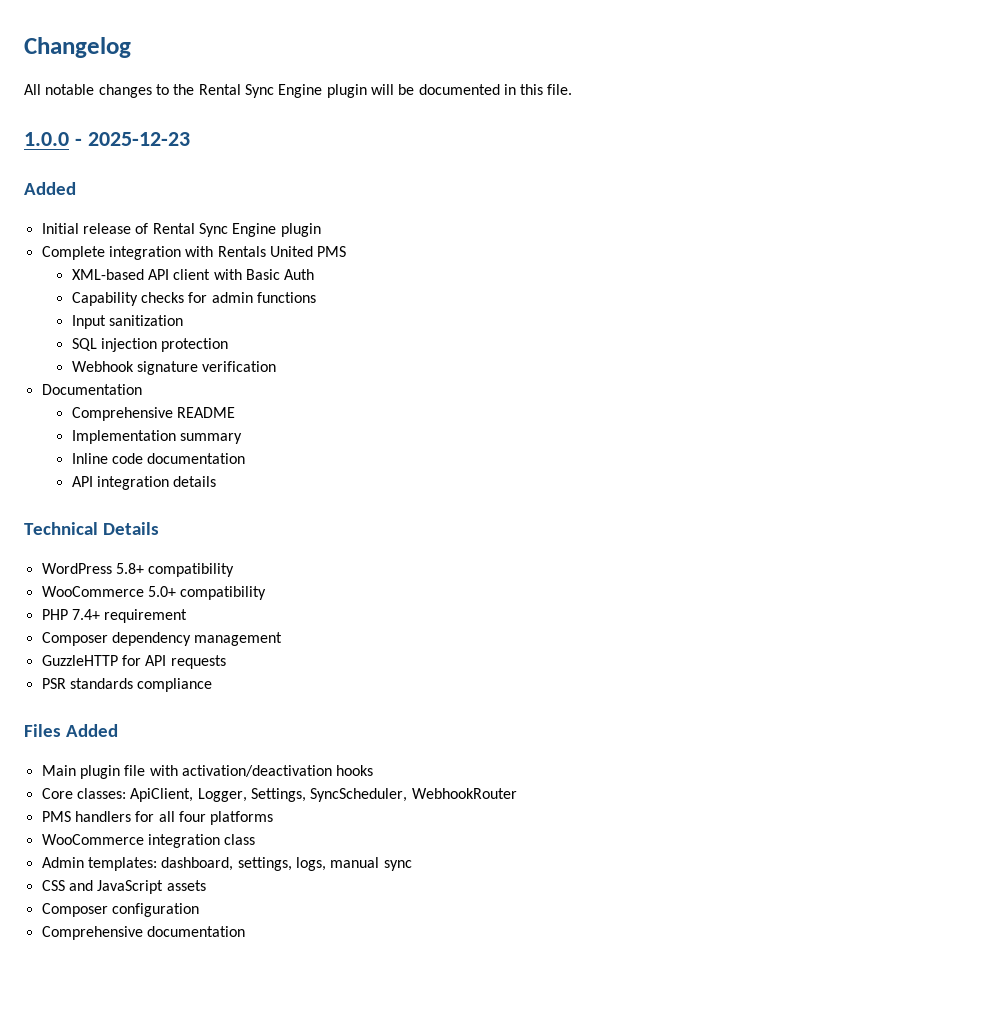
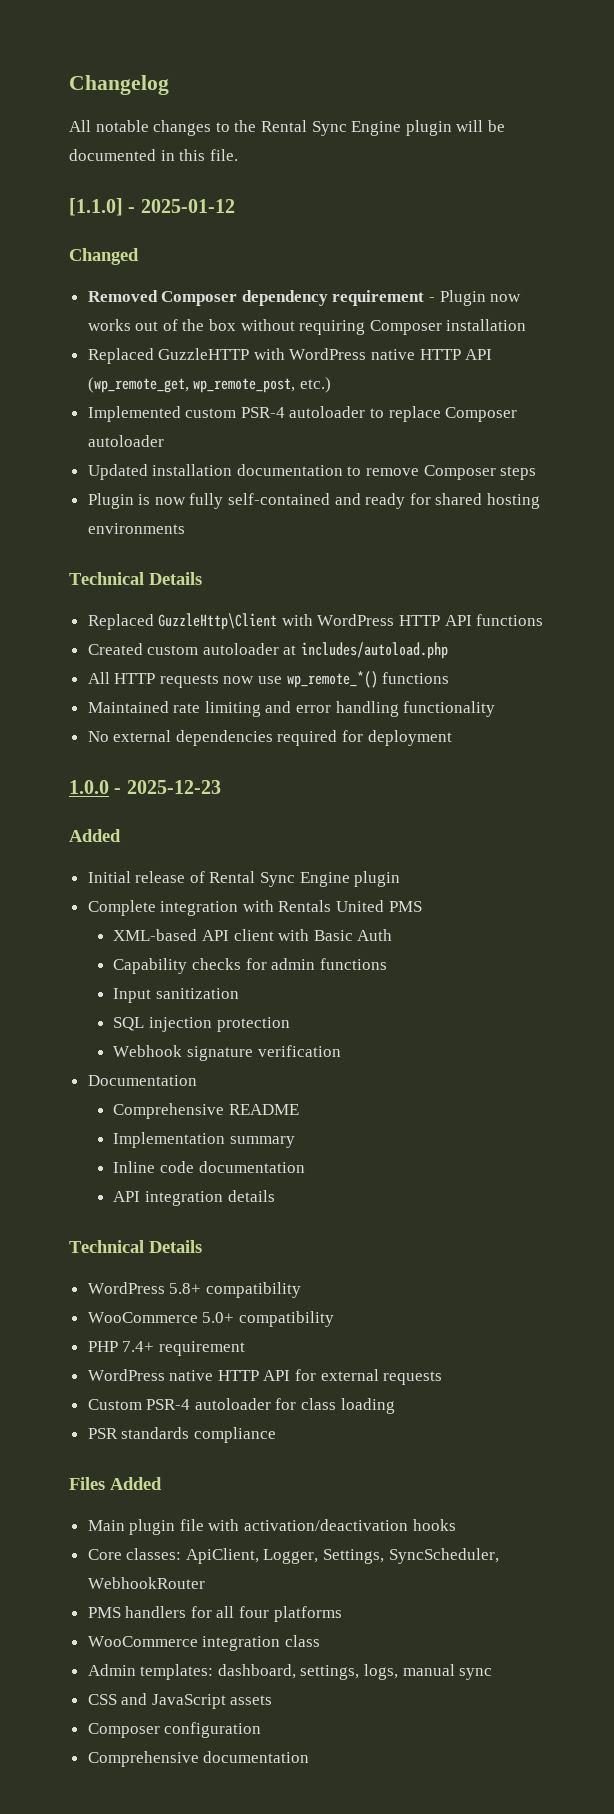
(573, 89) none -> [69,198,235,216] [69,248,139,265] [87,290,522,306] [87,319,527,335] [87,348,493,364] [87,377,331,393] [87,406,518,422] [87,435,164,447] [87,464,537,480] [87,493,541,509] [87,523,185,534] [69,572,202,585] [87,613,544,630] [87,642,449,659] [87,671,450,688] [87,701,496,717] [87,730,452,746] // [1.1.0] - 2025-01-12 // Changed // Removed Composer dependency requirement - Plugin now works out of the box without requiring Composer installation // Replaced GuzzleHTTP with WordPress native HTTP API (wp_remote_get, wp_remote_post, etc.) // Implemented custom PSR-4 autoloader to replace Composer autoloader // Updated installation documentation to remove Composer steps // Plugin is now fully self-contained and ready for shared hosting environments // Technical Details // Replaced GuzzleHttp\Client with WordPress HTTP API functions // Created custom autoloader at includes/autoload.php // All HTTP requests now use wp_remote_*() functions // Maintained rate limiting and error handling functionality // No external dependencies required for deployment
[41,632,283,646] [41,655,226,669] Composer dependency management // GuzzleHTTP for API requests -> [87,1369,443,1385] [87,1398,395,1414] WordPress native HTTP API for external requests // Custom PSR-4 autoloader for class loading

